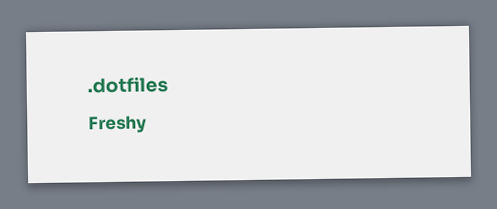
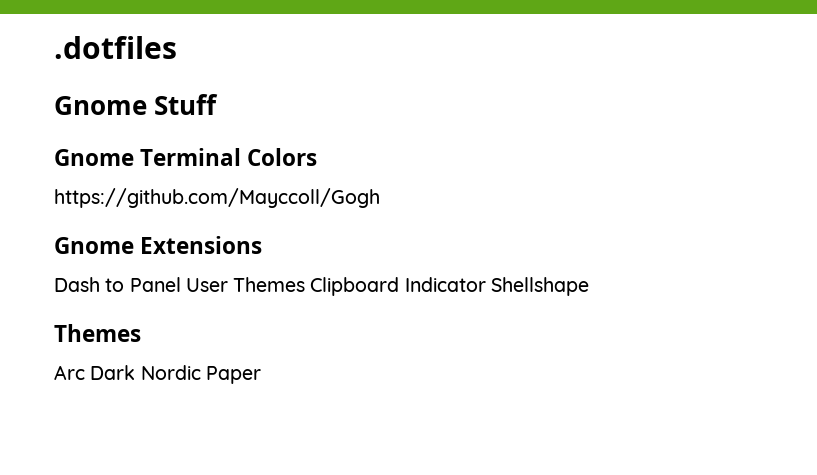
[88,115,147,134] Freshy -> [54,94,219,115] [54,148,318,166] [54,188,380,208] [54,236,263,254] [54,277,589,296] [54,324,141,342] [54,365,261,384] Gnome Stuff // Gnome Terminal Colors // https://github.com/Mayccoll/Gogh // Gnome Extensions // Dash to Panel User Themes Clipboard Indicator Shellshape // Themes // Arc Dark Nordic Paper

